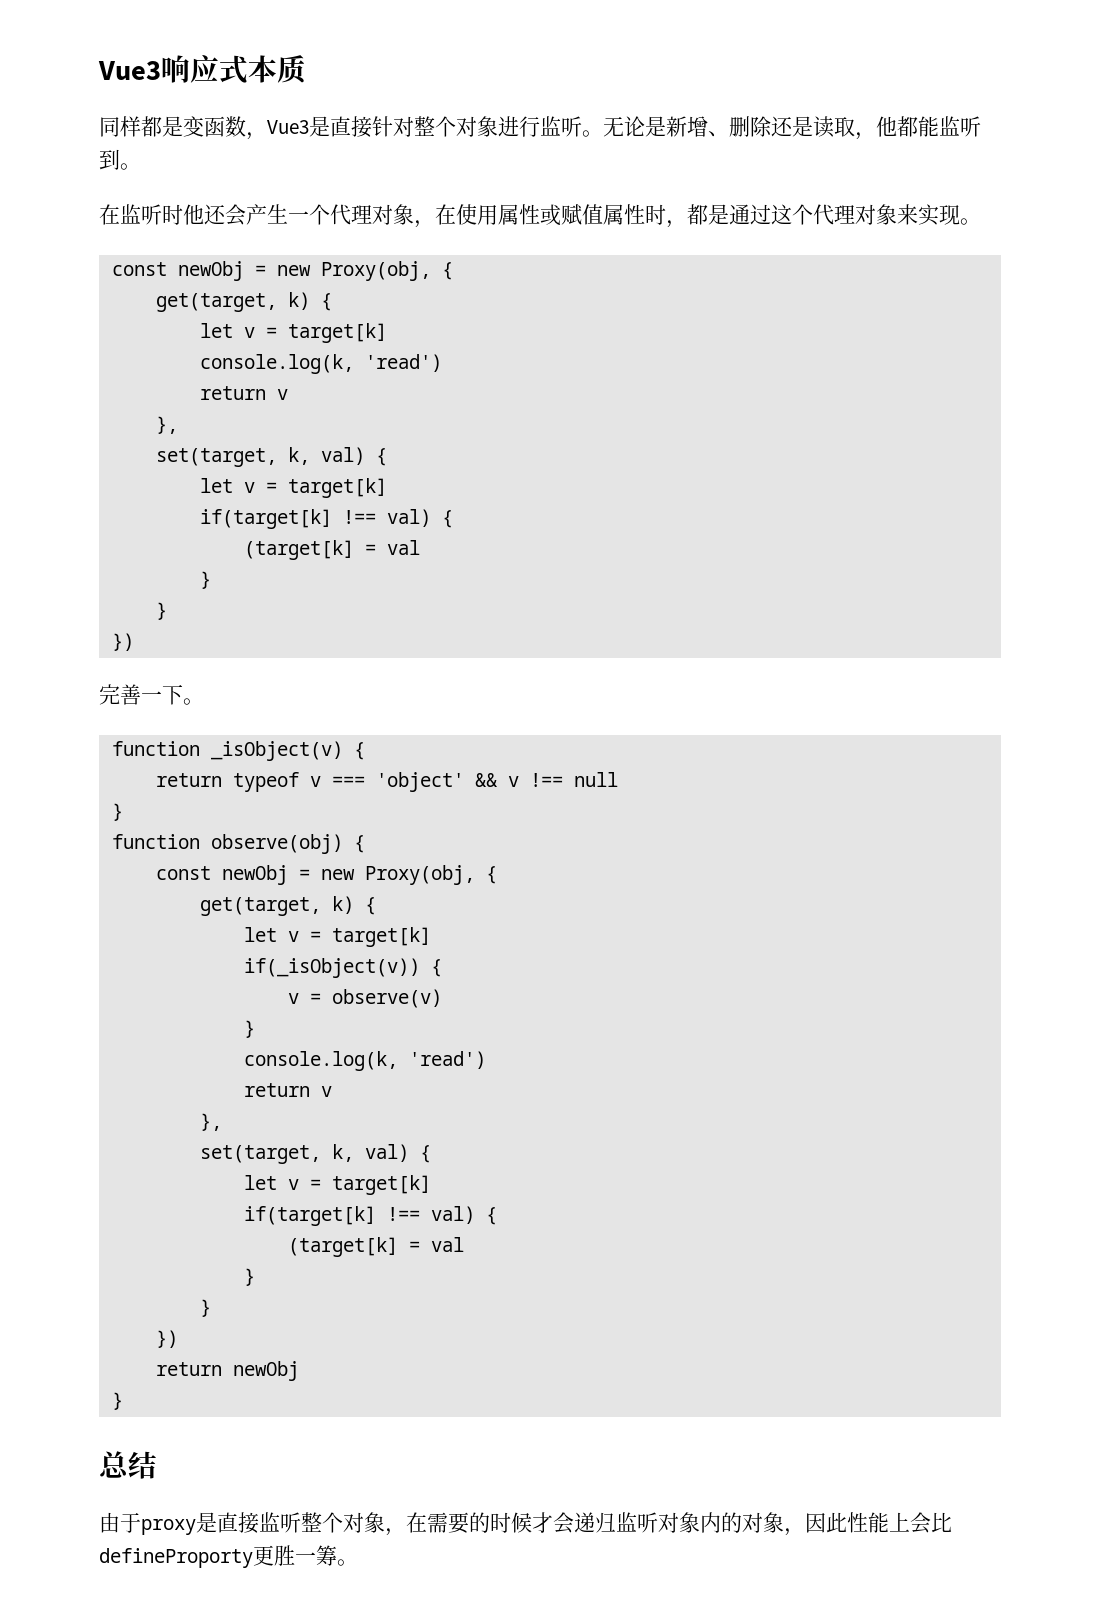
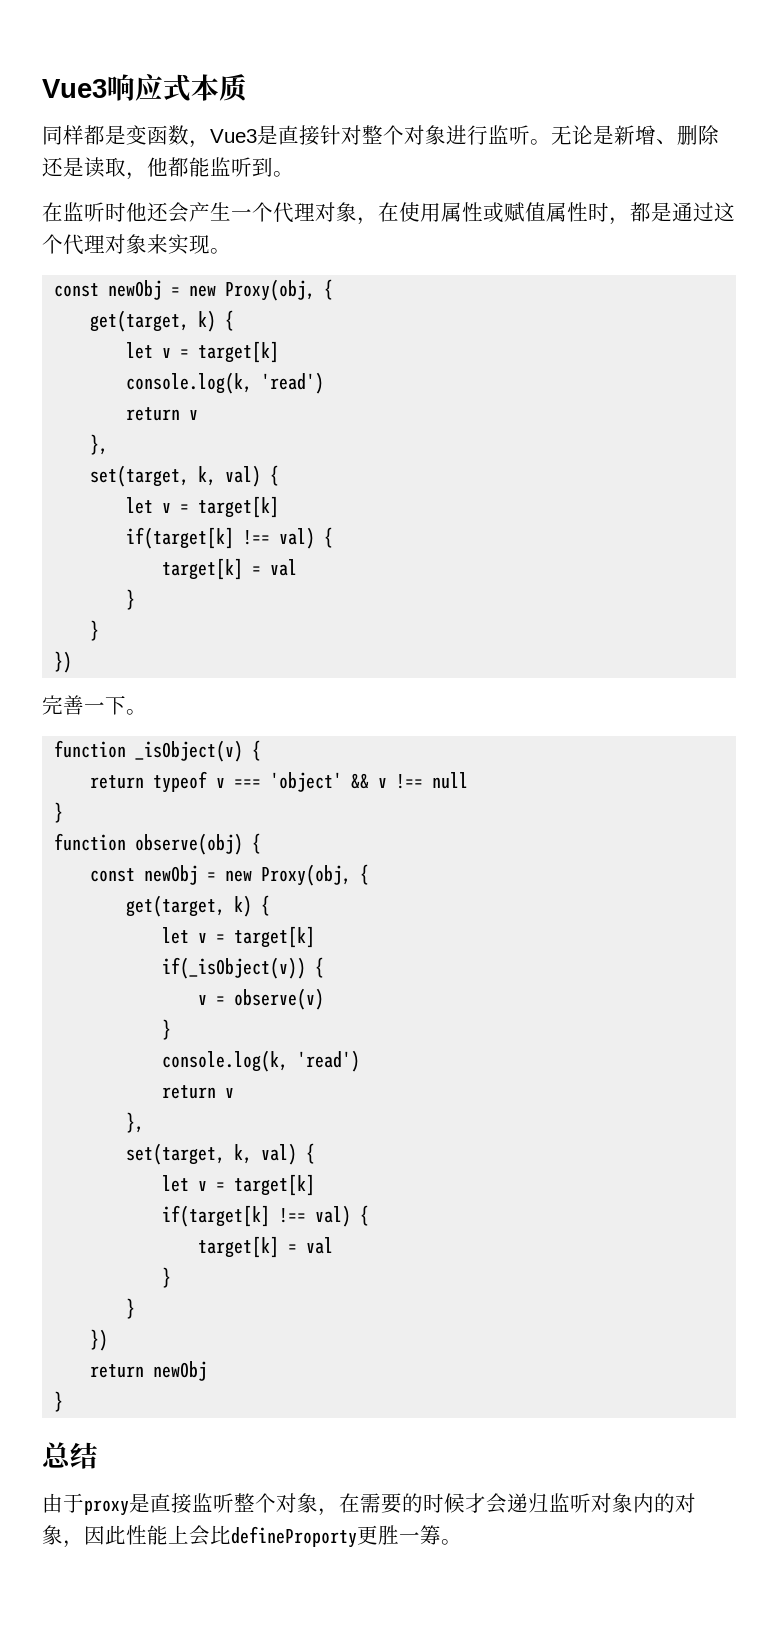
[243,540,354,560] (target[k] -> [162,558,244,580] target[k]
[287,1237,398,1257] (target[k] -> [198,1236,280,1258] target[k]

